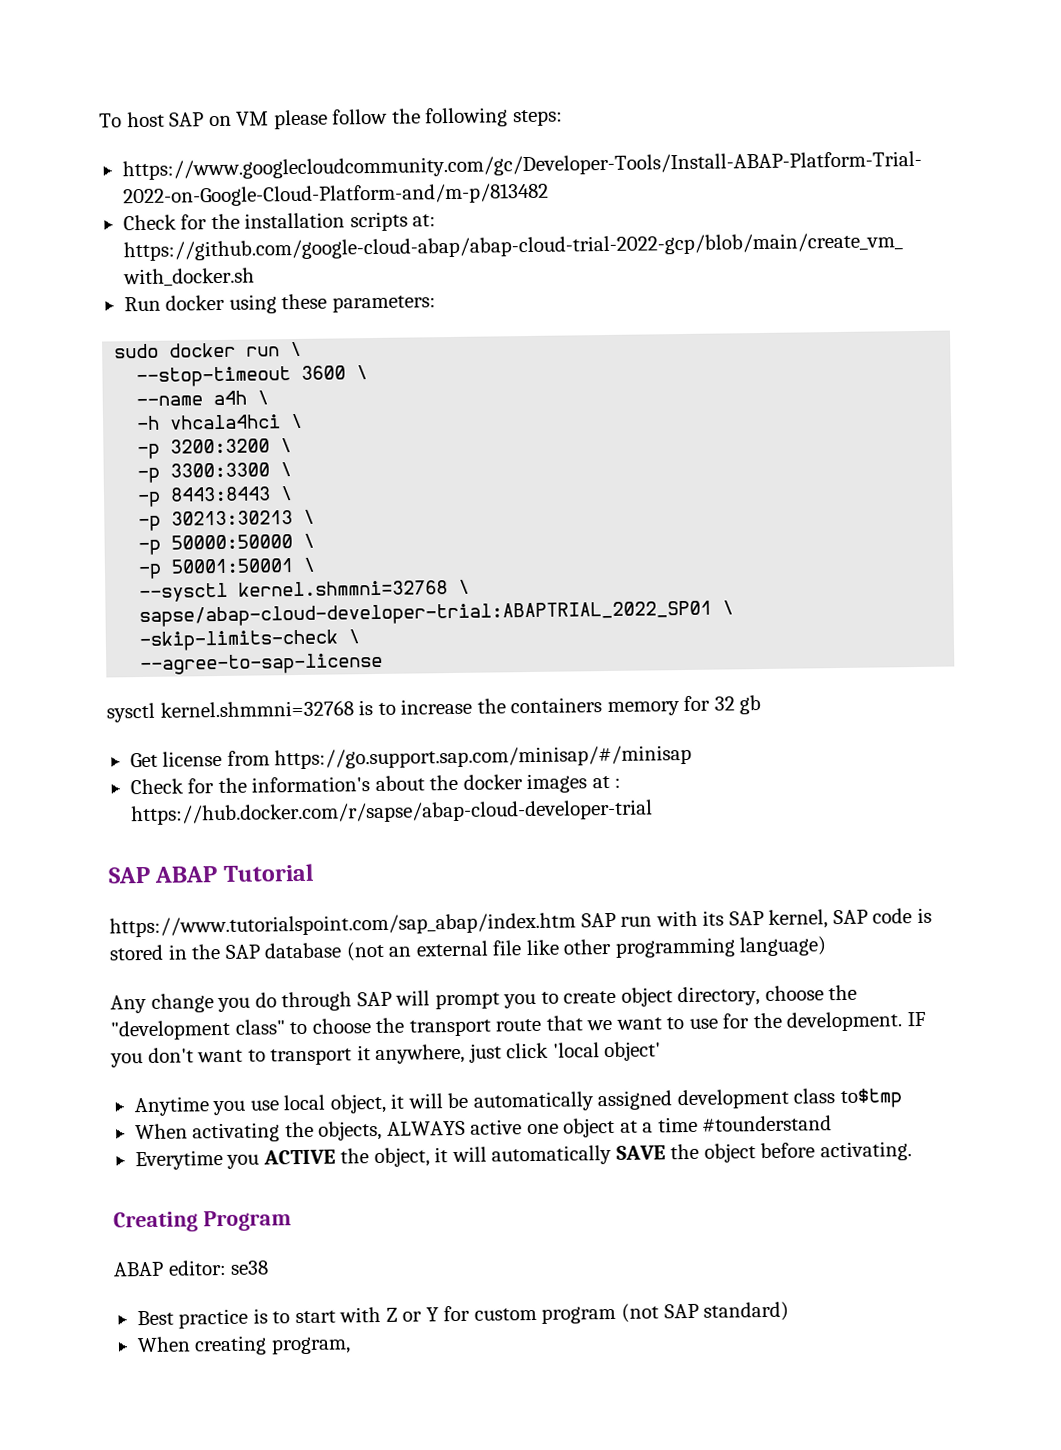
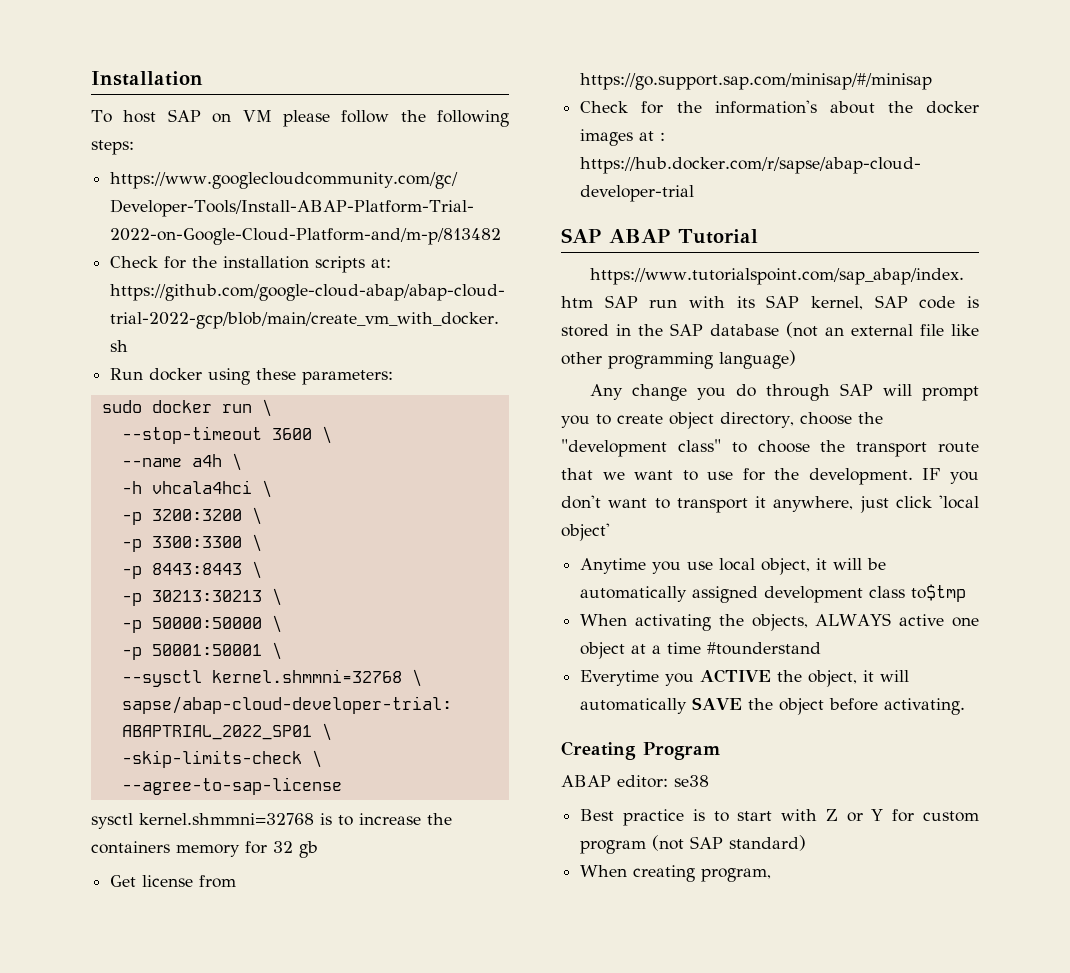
(99, 120) none -> [91,71,203,86] Installation //

